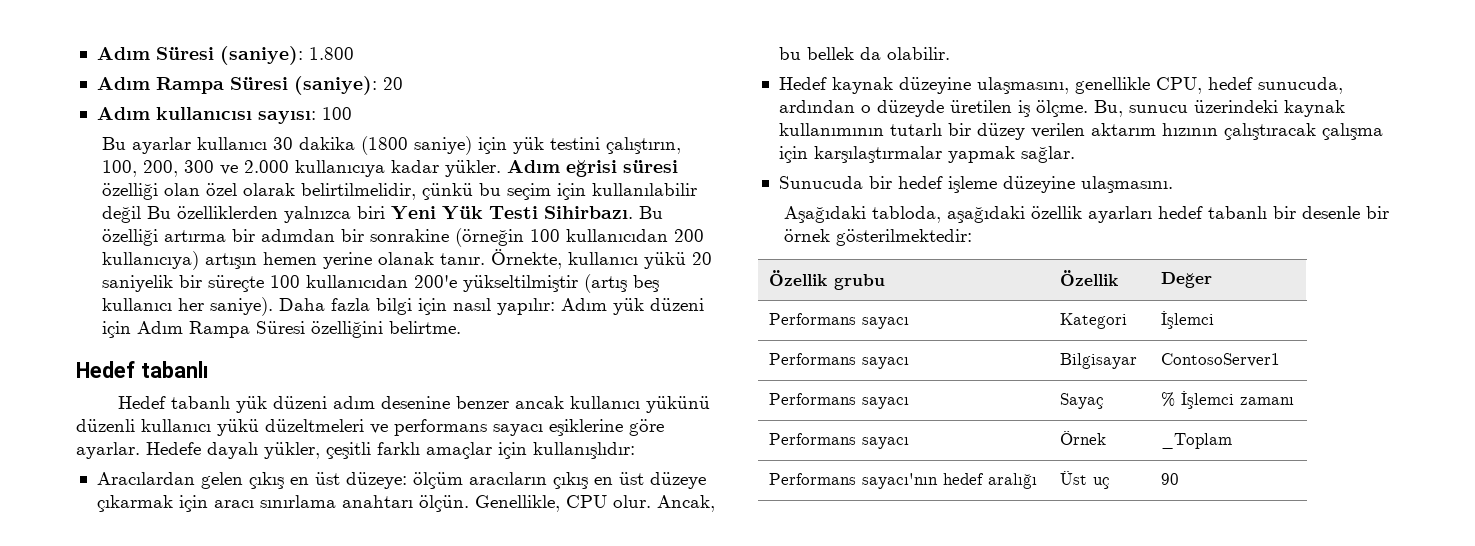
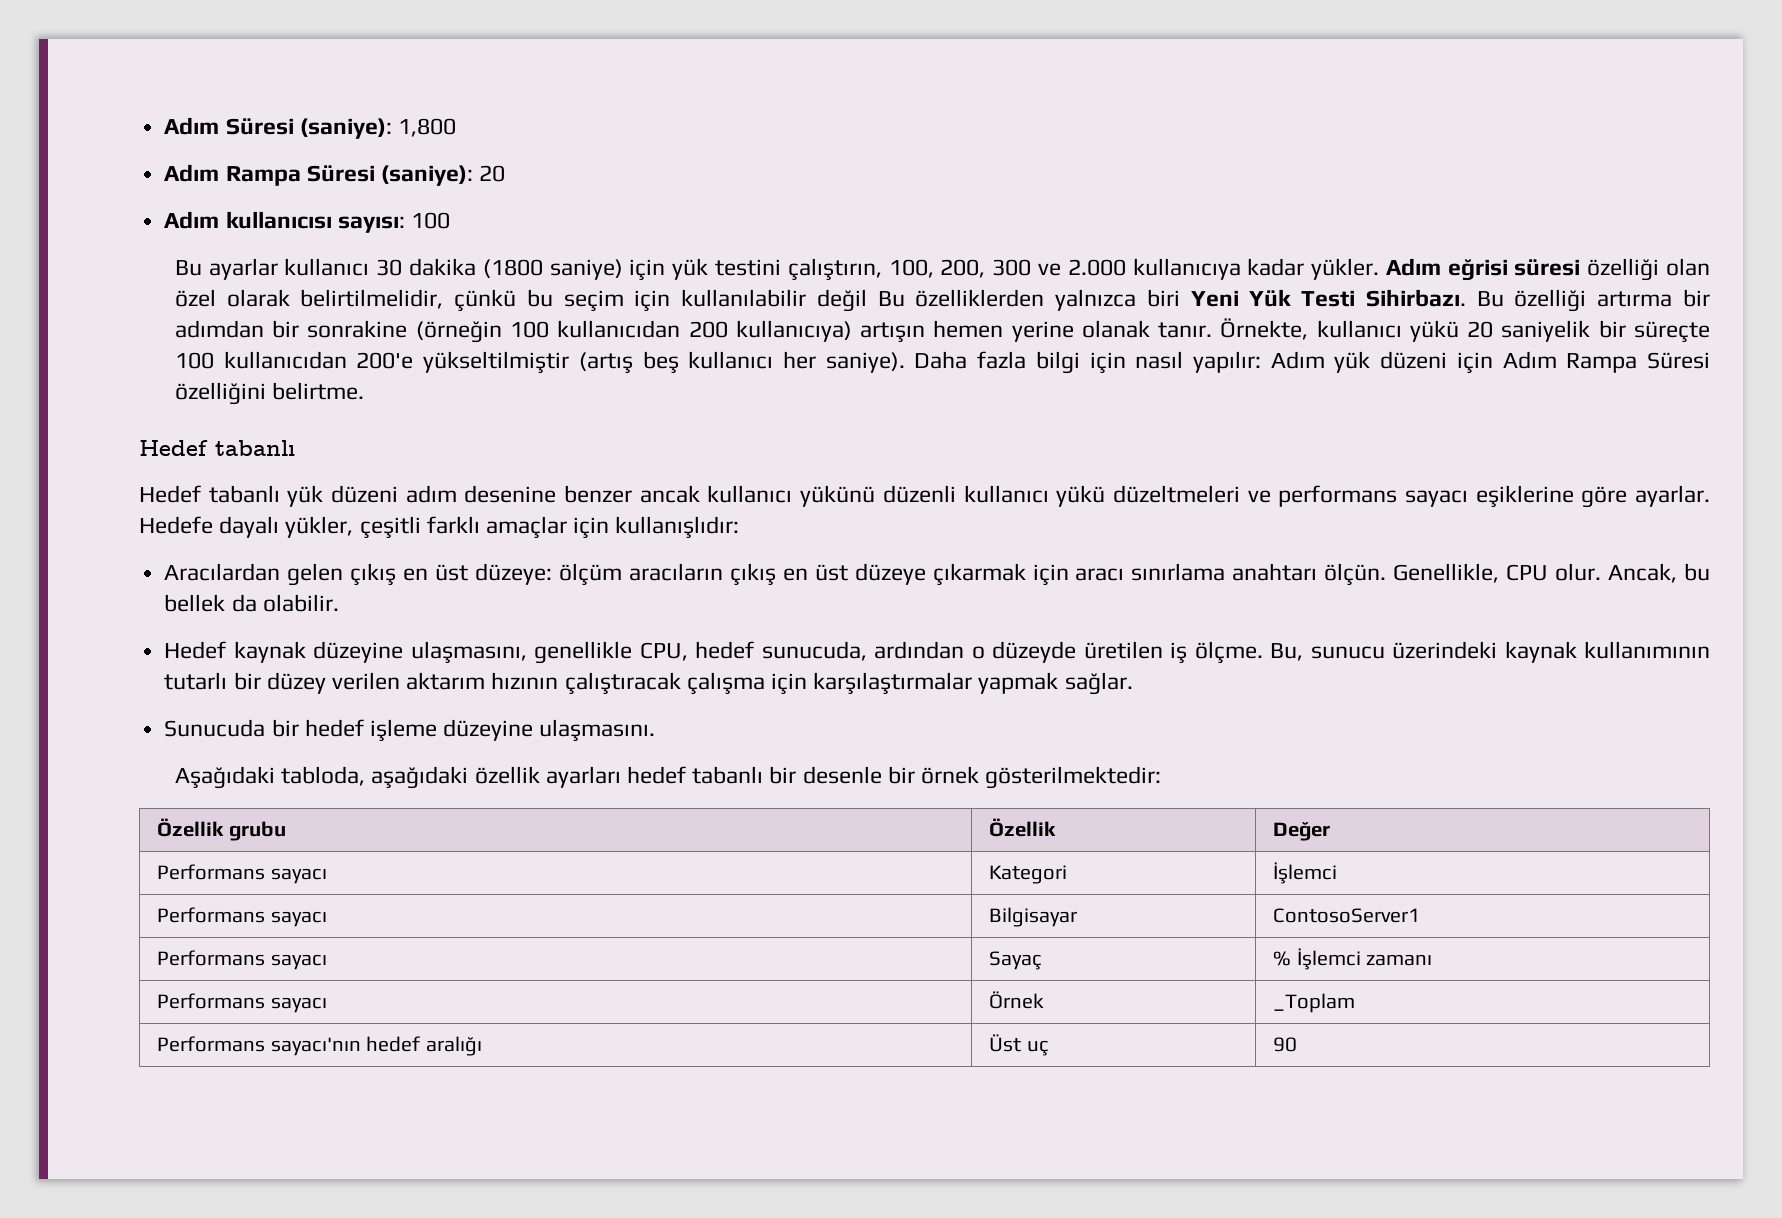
[308,47,354,60] 1.800 -> [397,118,456,137] 1,800

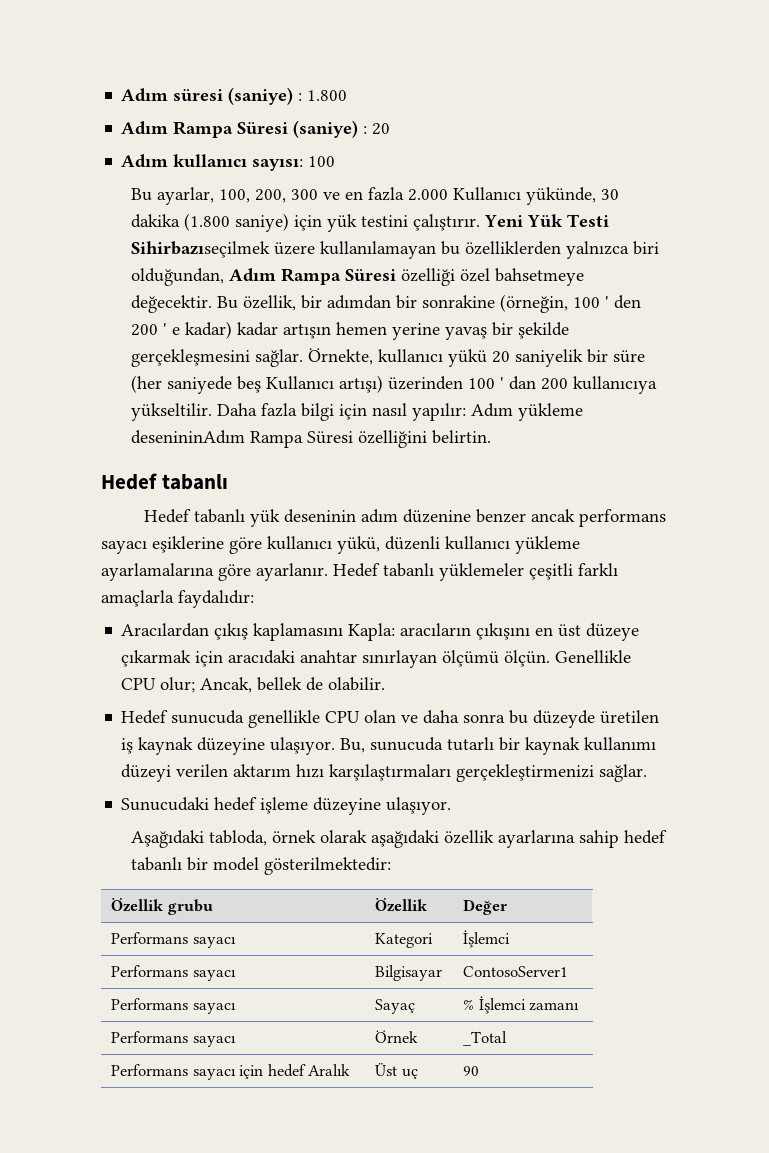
[164,117,456,139] [164,164,473,186] Adım Süresi (saniye): 1,800 // Adım Rampa Süresi (saniye): -> [121,87,348,105] [121,120,368,138] Adım süresi (saniye) : 1.800 // Adım Rampa Süresi (saniye) :
[225,211,332,229] kullanıcısı -> [173,154,248,168] kullanıcı
[208,258,370,280] ayarlar kullanıcı -> [156,187,596,205] ayarlar, 100, 200, 300 ve en fazla 2.000 Kullanıcı yükünde,
[482,259,543,278] (1800 -> [183,213,230,231] (1.800
[787,258,1710,281] [174,289,1710,312] [174,320,1213,343] çalıştırın, 100, 200, 300 ve 2.000 kullanıcıya kadar yükler. Adım eğrisi süresi özelliği olan özel olarak belirtilmelidir, çünkü bu seçim için kullanılabilir değil Bu özelliklerden yalnızca biri Yeni Yük Testi Sihirbazı. Bu özelliği artırma bir adımdan bir sonrakine (örneğin 100 kullanıcıdan 200 kullanıcıya) artışın hemen yerine olanak tanır. -> [412,214,609,231] [130,241,659,259] [130,268,584,286] [130,294,641,313] [130,321,569,340] [130,349,303,367] çalıştırır. Yeni Yük Testi Sihirbazıseçilmek üzere kullanılamayan bu özelliklerden yalnızca biri olduğundan, Adım Rampa Süresi özelliği özel bahsetmeye değecektir. Bu özellik, bir adımdan bir sonrakine (örneğin, 100 ' den 200 ' e kadar) kadar artışın hemen yerine yavaş bir şekilde gerçekleşmesini sağlar.
[1634,321,1711,343] [174,351,905,374] süreçte 100 kullanıcıdan 200'e yükseltilmiştir (artış beş kullanıcı her saniye). -> [612,350,645,363] [130,375,657,394] [130,403,212,421] süre (her saniyede beş Kullanıcı artışı) üzerinden 100 ' dan 200 kullanıcıya yükseltilir.
[1334,351,1557,374] yük düzeni için Adım -> [517,403,583,421] [130,430,245,444] yükleme desenininAdım
[272,382,365,400] belirtme. -> [431,430,491,444] belirtin.
[331,485,1711,508] [139,516,740,539] [164,563,776,586] düzeni adım desenine benzer ancak kullanıcı yükünü düzenli kullanıcı yükü düzeltmeleri ve performans sayacı eşiklerine göre ayarlar. Hedefe dayalı yükler, çeşitli farklı amaçlar için kullanışlıdır: // Aracılardan gelen çıkış en üst düzeye: ölçüm aracıların çıkış -> [284,509,667,527] [101,536,580,554] [101,563,618,581] [101,590,254,608] [121,623,531,641] deseninin adım düzenine benzer ancak performans sayacı eşiklerine göre kullanıcı yükü, düzenli kullanıcı yükleme ayarlamalarına göre ayarlanır. Hedef tabanlı yüklemeler çeşitli farklı amaçlarla faydalıdır: // Aracılardan çıkış kaplamasını Kapla: aracıların çıkışını
[1075,563,1711,586] [164,594,339,612] [164,641,1711,664] [164,672,1059,695] aracı sınırlama anahtarı ölçün. Genellikle, CPU olur. Ancak, bu bellek da olabilir. // Hedef kaynak düzeyine ulaşmasını, genellikle CPU, hedef sunucuda, ardından o düzeyde üretilen iş ölçme. Bu, sunucu üzerindeki kaynak kullanımının tutarlı bir düzey verilen aktarım hızının çalıştıracak çalışma için karşılaştırmalar yapmak -> [228,650,632,668] [121,677,386,693] [121,710,660,728] [121,737,657,755] [121,764,595,782] aracıdaki anahtar sınırlayan ölçümü ölçün. Genellikle CPU olur; Ancak, bellek de olabilir. // Hedef sunucuda genellikle CPU olan ve daha sonra bu düzeyde üretilen iş kaynak düzeyine ulaşıyor. Bu, sunucuda tutarlı bir kaynak kullanımı düzeyi verilen aktarım hızı karşılaştırmaları gerçekleştirmenizi
[164,719,299,737] Sunucuda bir -> [121,797,210,811] Sunucudaki
[539,719,656,742] ulaşmasını. -> [386,797,452,815] ulaşıyor.
[371,766,980,789] aşağıdaki özellik ayarları hedef tabanlı bir desenle bir örnek -> [271,830,667,848] [130,857,259,871] örnek olarak aşağıdaki özellik ayarlarına sahip hedef tabanlı bir model
[1273,993,1356,1013] [157,1036,482,1056] _Toplam // Performans sayacı'nın hedef aralığı -> [463,1031,508,1046] [111,1064,350,1080] _Total // Performans sayacı için hedef Aralık

